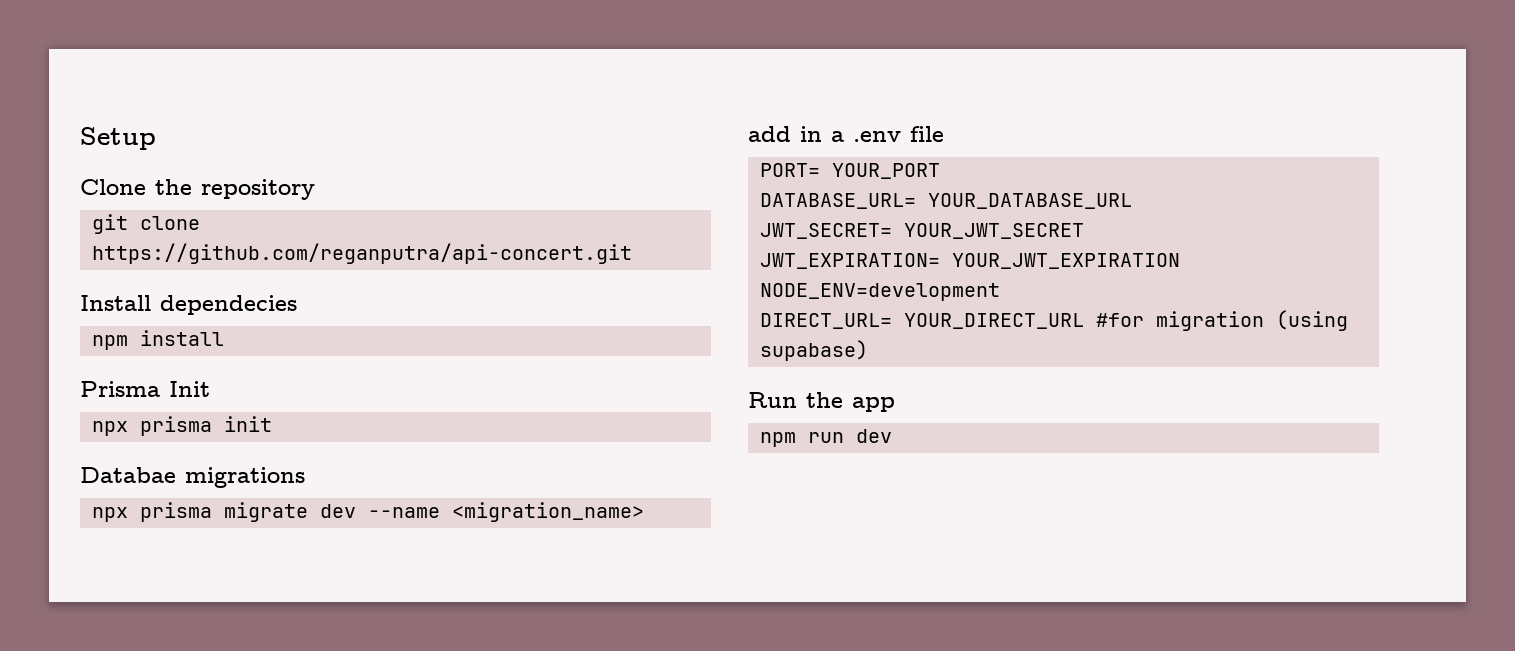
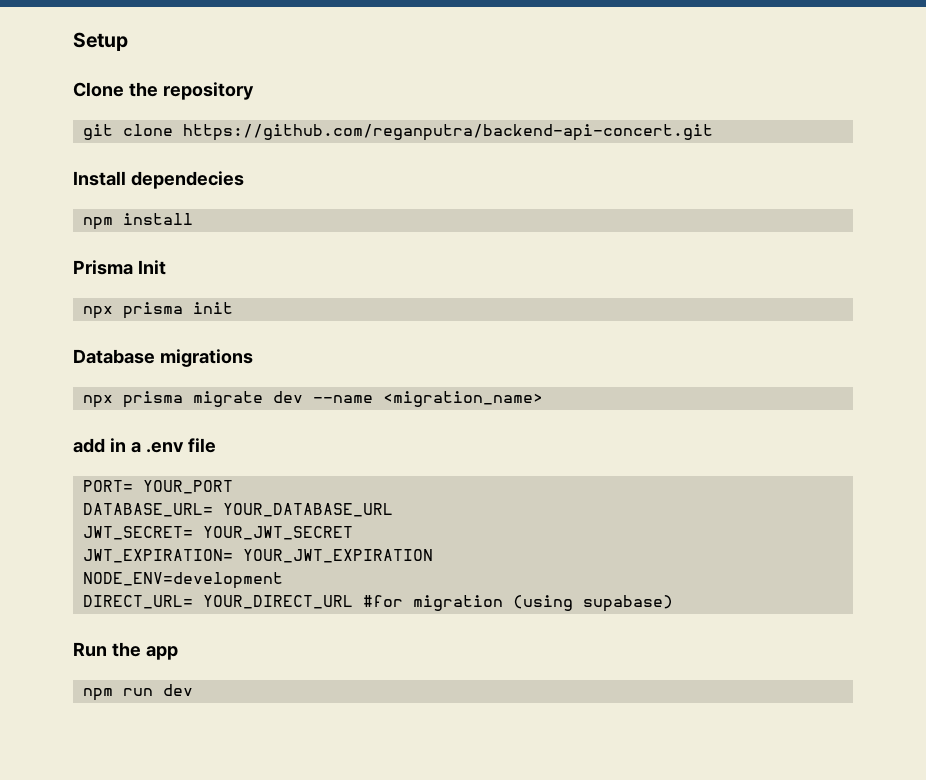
[92,243,633,264] https://github.com/reganputra/api-concert.git -> [183,124,714,141] https://github.com/reganputra/backend-api-concert.git
[80,467,176,483] Databae -> [73,349,155,364] Database

